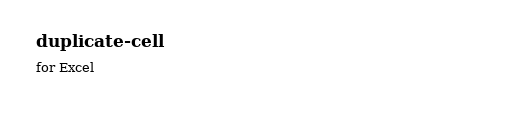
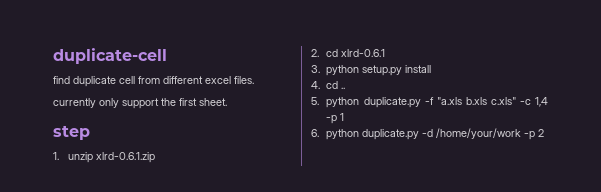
[36,62,94,72] for Excel -> [53,76,254,87] [53,98,227,109] [53,125,90,140] [53,152,156,163] [311,49,386,57] [311,65,432,76] [311,81,346,89] [311,97,548,108] [326,113,345,124] [311,128,545,140] find duplicate cell from different excel files. // currently only support the first sheet. // step // 1. unzip xlrd-0.6.1.zip // 2. cd xlrd-0.6.1 // 3. python setup.py install // 4. cd .. // 5. python duplicate.py -f "a.xls b.xls c.xls" -c 1,4 -p 1 // 6. python duplicate.py -d /home/your/work -p 2

